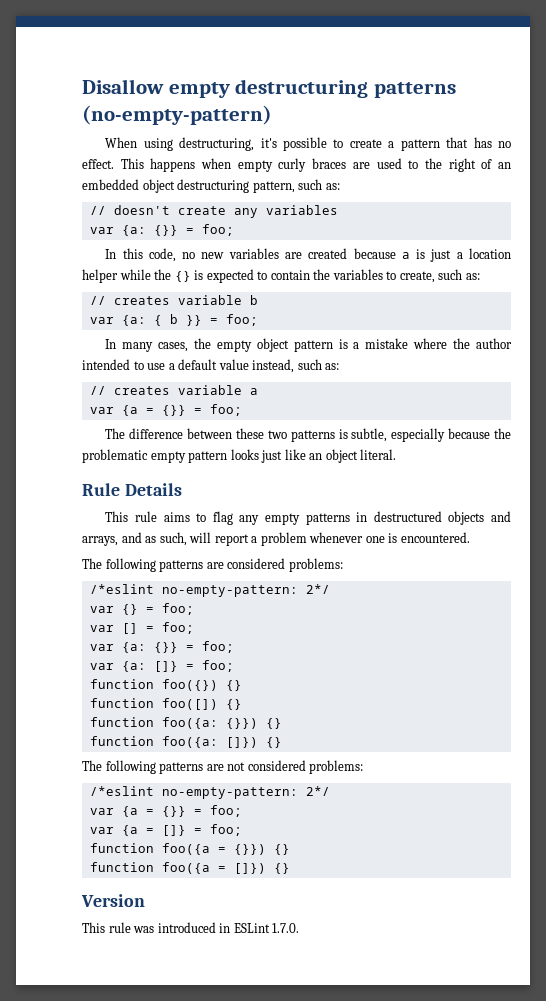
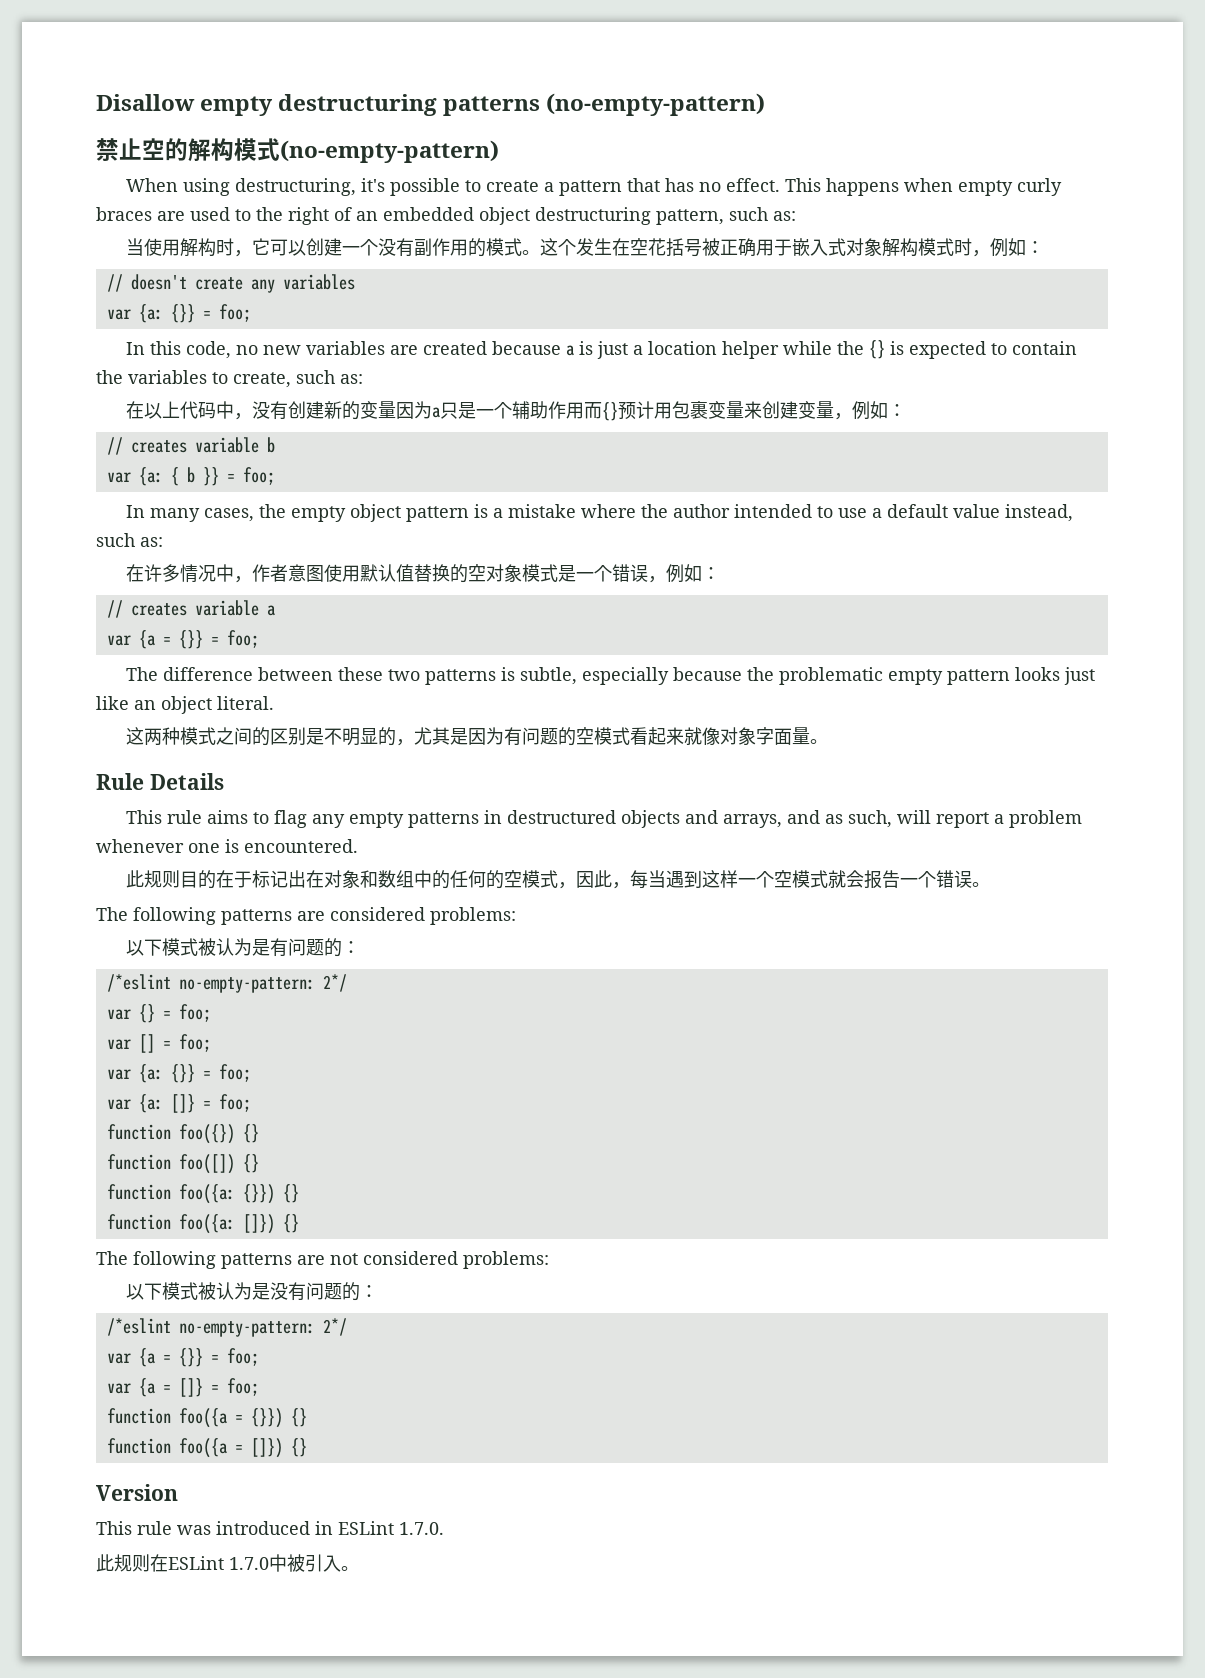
(272, 115) none -> [96,138,499,163] // 禁止空的解构模式(no-empty-pattern)
(340, 186) none -> [125,238,1044,257] // 当使用解构时，它可以创建一个没有副作用的模式。这个发生在空花括号被正确用于嵌入式对象解构模式时，例如：
(480, 276) none -> [125,401,906,421] // 在以上代码中，没有创建新的变量因为a只是一个辅助作用而{}预计用包裹变量来创建变量，例如：
(340, 366) none -> [125,564,720,583] // 在许多情况中，作者意图使用默认值替换的空对象模式是一个错误，例如：
(397, 454) none -> [125,727,828,746] // 这两种模式之间的区别是不明显的，尤其是因为有问题的空模式看起来就像对象字面量。
(470, 537) none -> [125,870,990,889] // 此规则目的在于标记出在对象和数组中的任何的空模式，因此，每当遇到这样一个空模式就会报告一个错误。
(343, 565) none -> [125,938,360,957] // 以下模式被认为是有问题的：
(364, 767) none -> [125,1282,378,1301] // 以下模式被认为是没有问题的：
(300, 928) none -> [96,1554,359,1572] // 此规则在ESLint 1.7.0中被引入。

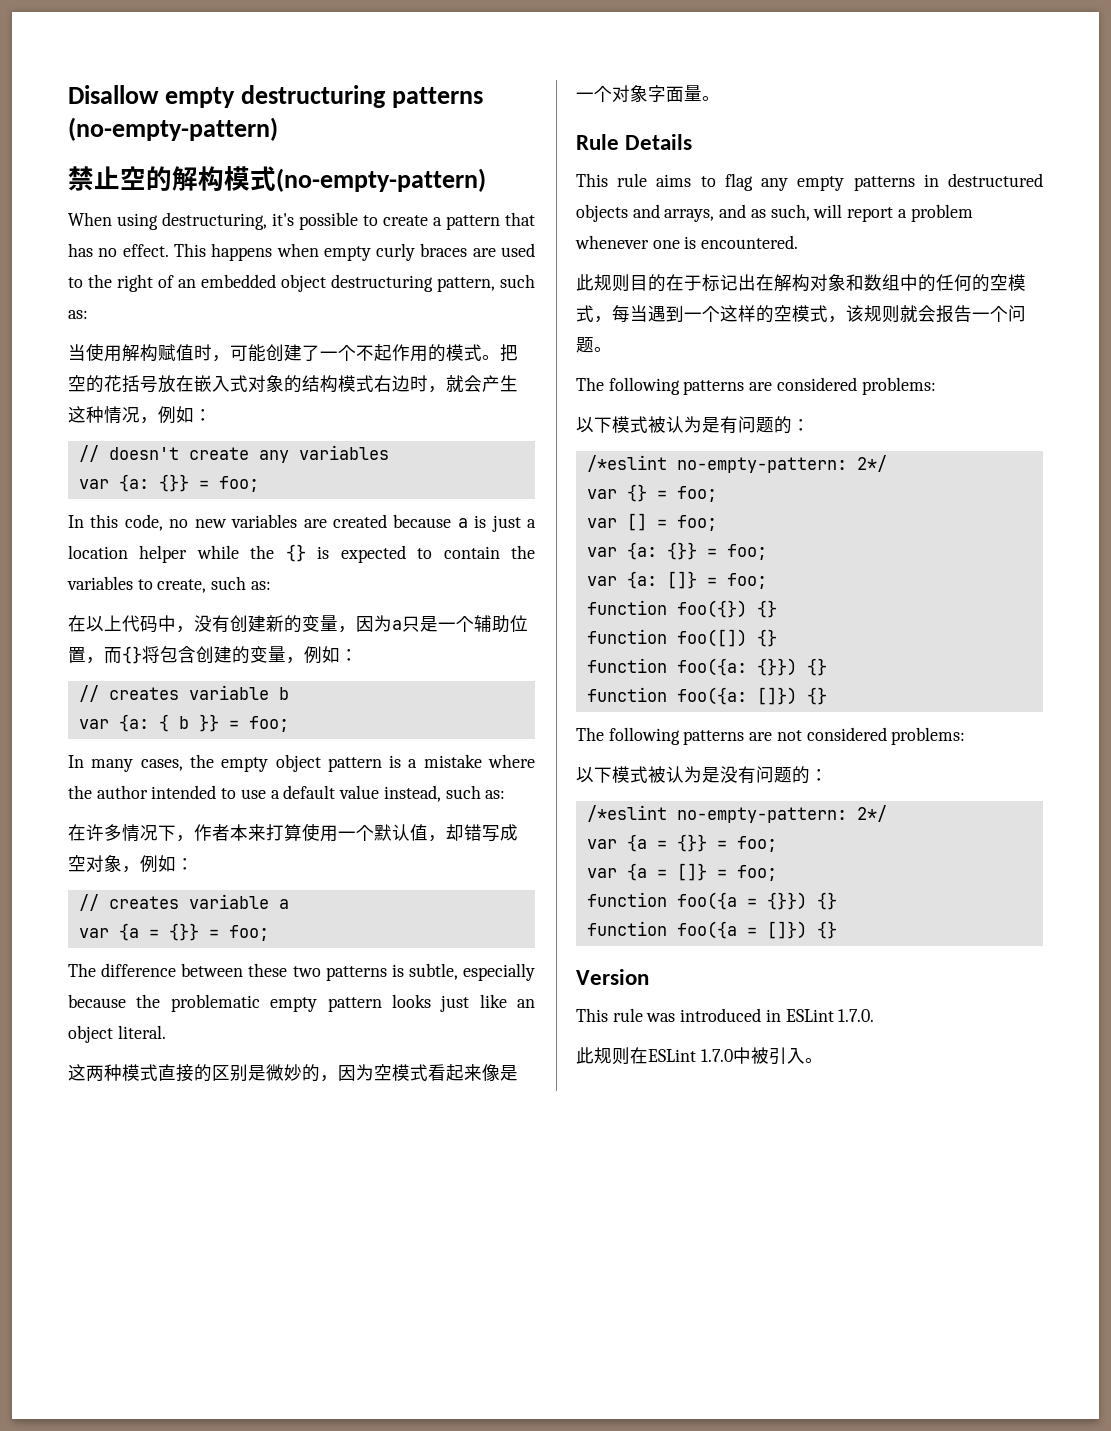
[215,238,972,257] 时，它可以创建一个没有副作用的模式。这个发生在空花括号被正确用于嵌入式对象解构模式时 -> [158,344,518,362] [68,375,518,393] [68,406,140,424] 赋值时，可能创建了一个不起作用的模式。把空的花括号放在嵌入式对象的结构模式右边时，就会产生这种情况
(396, 410) none -> [338,626,356,633] ，
[547,401,798,421] 作用而{}预计用包裹变量来创建 -> [510,615,528,632] [68,646,250,664] 位置，而{}将包含创建的
[215,564,648,583] 中，作者意图使用默认值替换的空对象模式是一个错误 -> [158,823,518,842] [68,855,122,872] 下，作者本来打算使用一个默认值，却错写成空对象
[215,727,252,745] 之间 -> [158,1064,194,1082] 直接
[323,727,576,746] 不明显的，尤其是因为有问题的 -> [266,1064,374,1082] 微妙的，因为
[683,727,720,745] 就像 -> [482,1064,518,1081] [576,85,612,102] 像是一个
(324, 879) none -> [774,274,810,292] 解构
[575,870,630,889] 因此， -> (612, 319) none
[701,870,828,888] 这样一个空模式 -> [684,305,900,323] 一个这样的空模式，该规则
[935,870,972,888] 错误 -> [1008,305,1026,322] [576,337,594,353] 问题

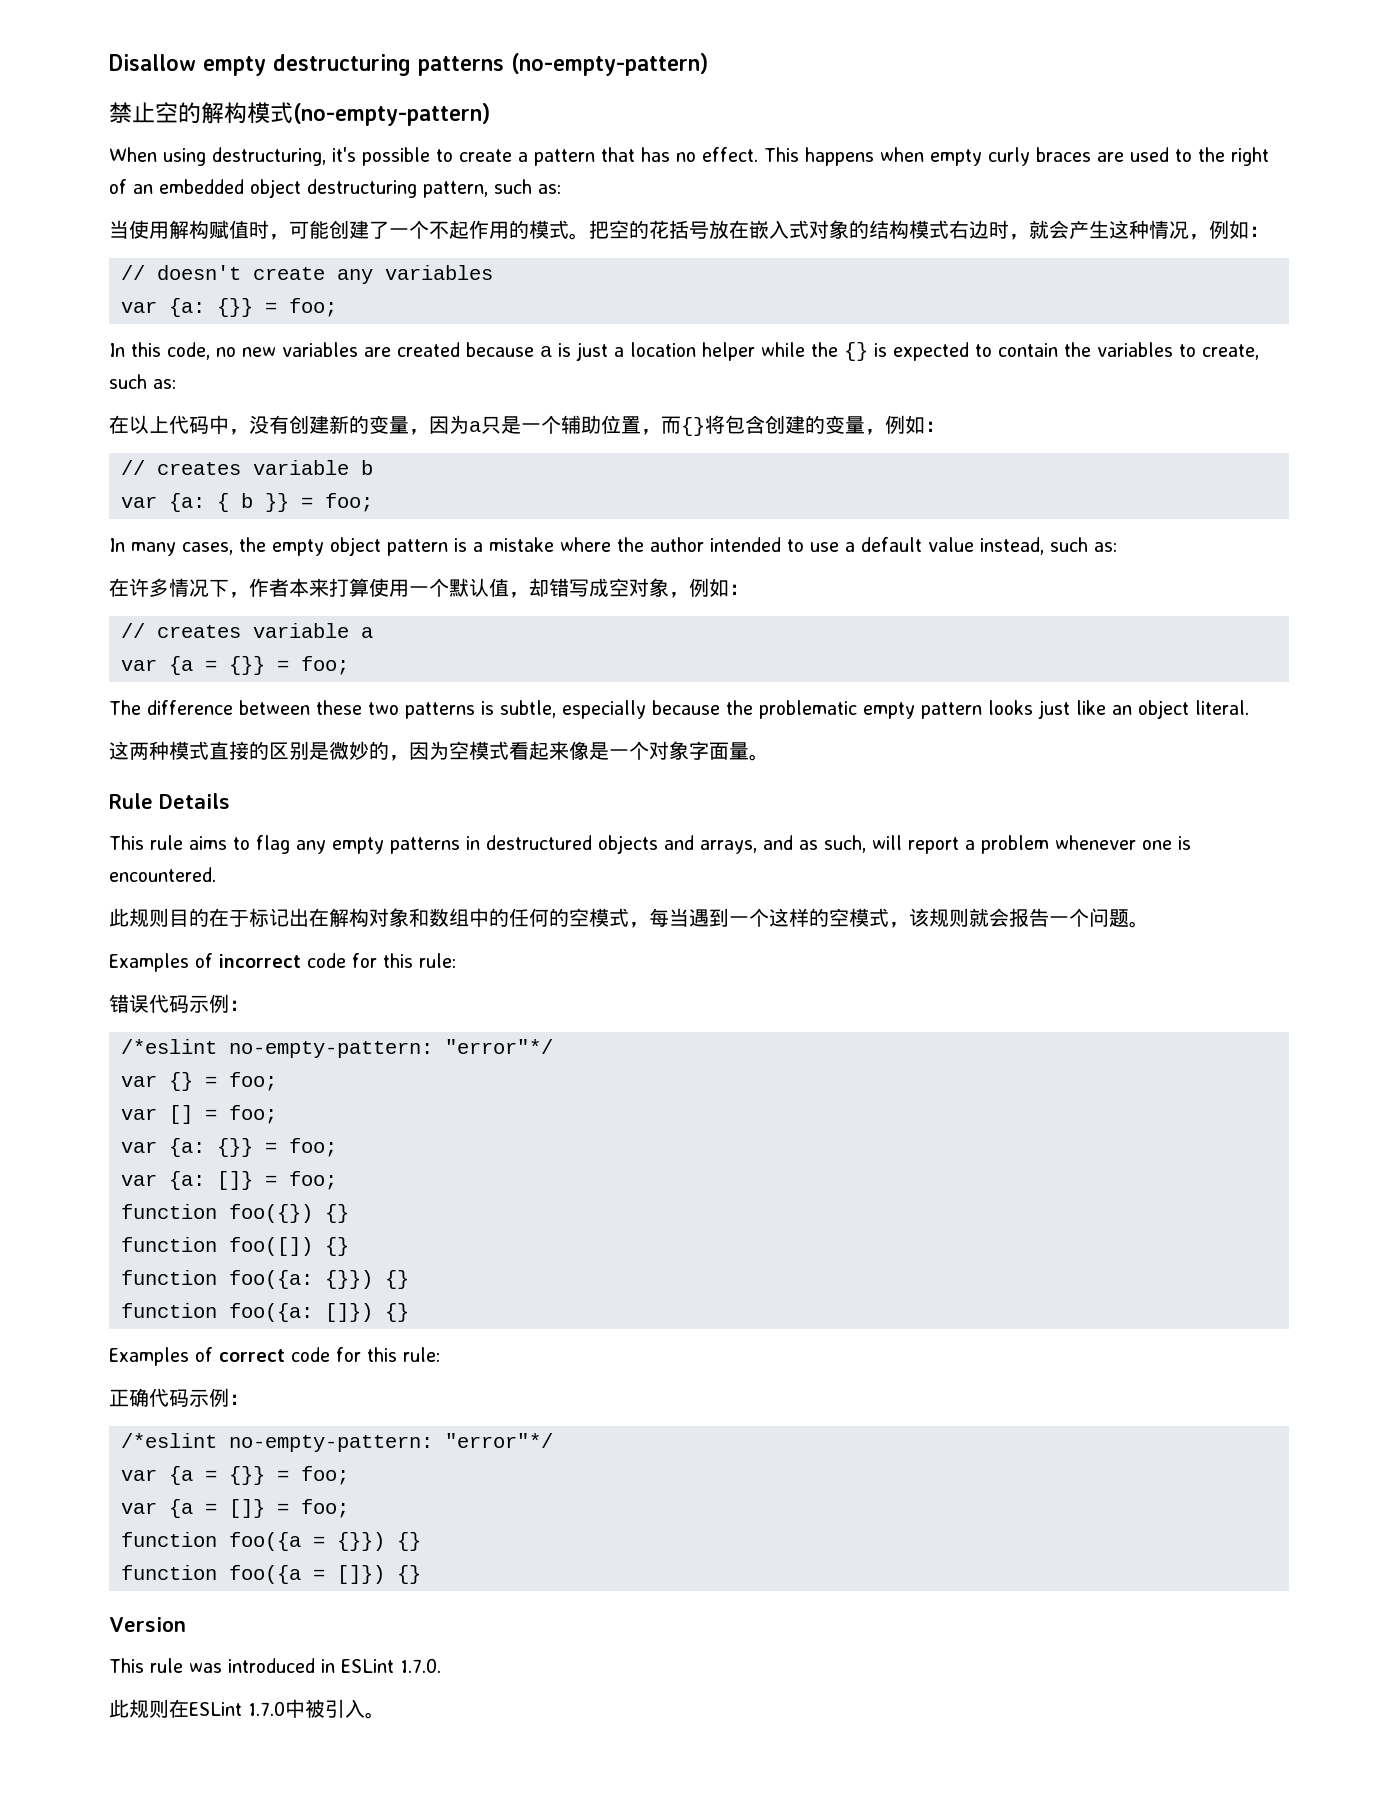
[576,377,936,395] [576,416,810,434] [586,455,887,473] The following patterns are considered problems: // 以下模式被认为是有问题的： // /*eslint no-empty-pattern: 2*/ -> [109,953,456,972] [109,994,249,1013] [121,1039,553,1058] Examples of incorrect code for this rule: // 错误代码示例： // /*eslint no-empty-pattern: "error"*/
[576,727,966,745] [576,766,828,784] [586,805,887,823] The following patterns are not considered problems: // 以下模式被认为是没有问题的： // /*eslint no-empty-pattern: 2*/ -> [109,1347,440,1366] [109,1388,249,1407] [121,1433,553,1452] Examples of correct code for this rule: // 正确代码示例： // /*eslint no-empty-pattern: "error"*/

